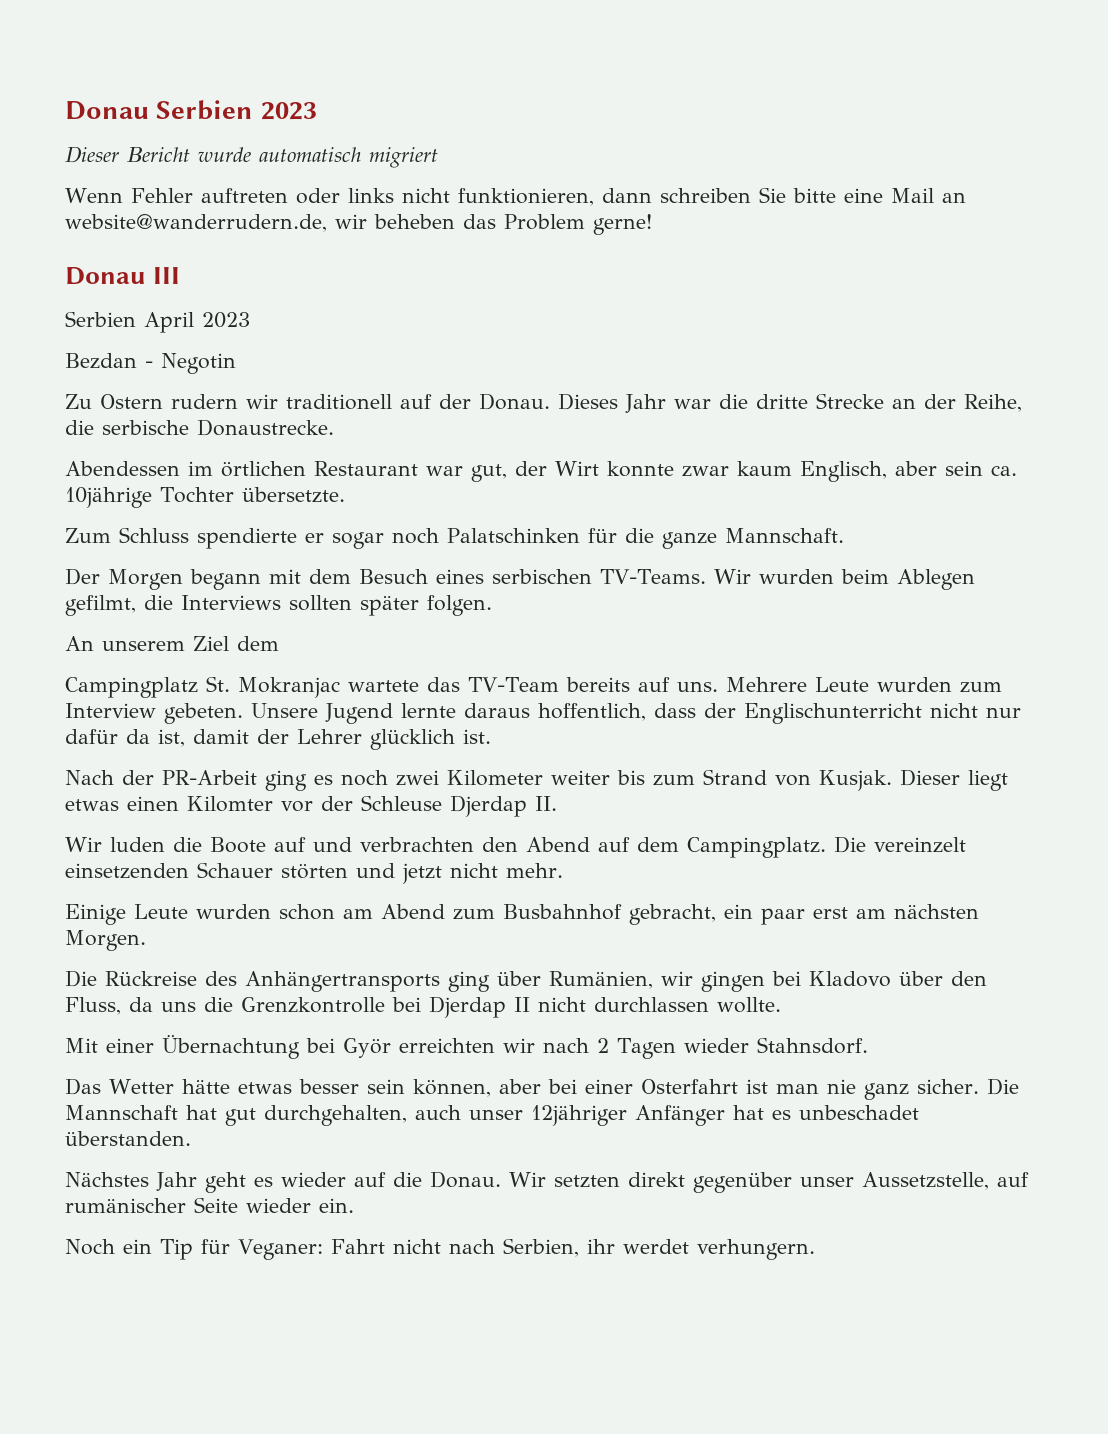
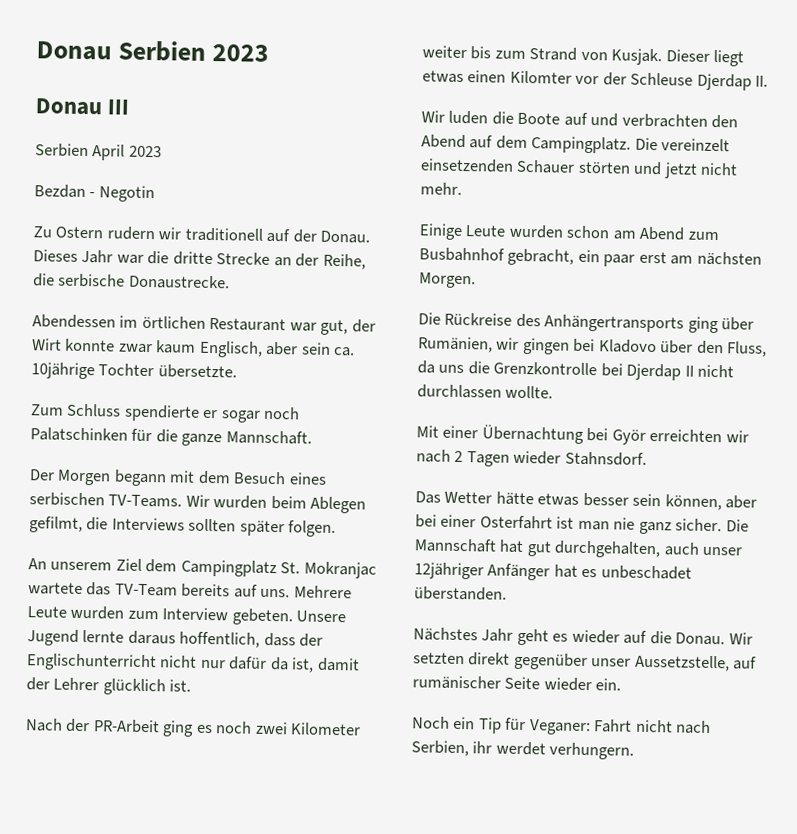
[65,146,438,168] [65,187,966,206] [65,214,652,235] // Dieser Bericht wurde automatisch migriert // Wenn Fehler auftreten oder links nicht funktionieren, dann schreiben Sie bitte eine Mail an website@wanderrudern.de, wir beheben das Problem gerne! -> (270, 53) none
(279, 643) // -> (178, 566) none

